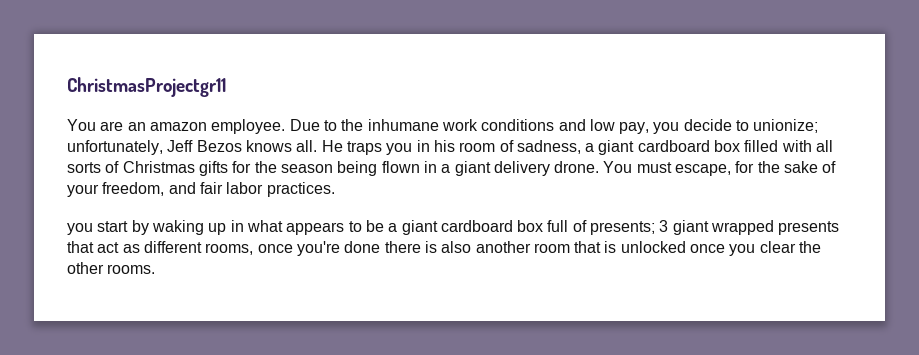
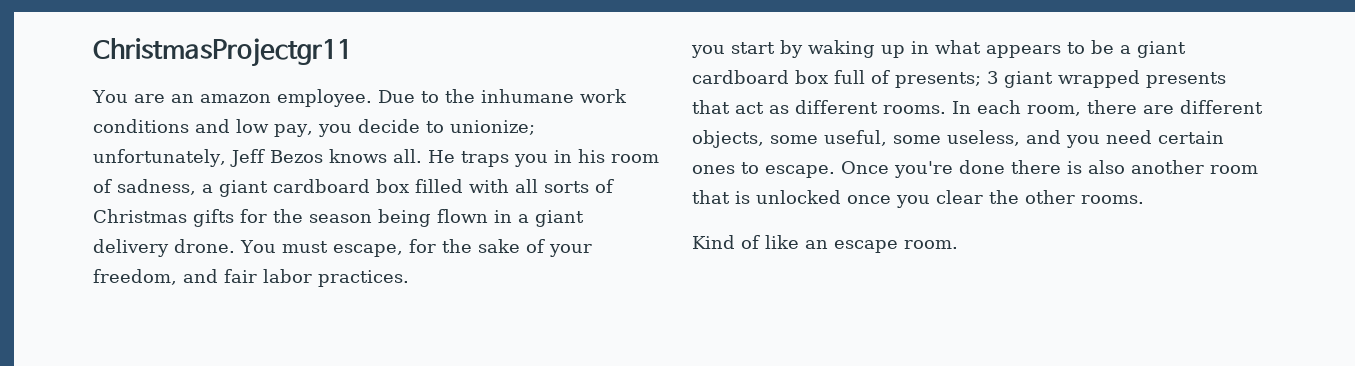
[205,243,293,255] rooms, once -> [883,100,1263,116] [692,130,1224,148] [692,161,889,178] rooms. In each room, there are different objects, some useful, some useless, and you need certain ones to escape. Once
(156, 269) none -> [692,235,958,253] // Kind of like an escape room.

